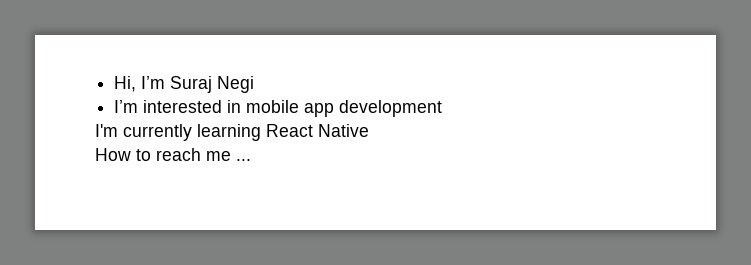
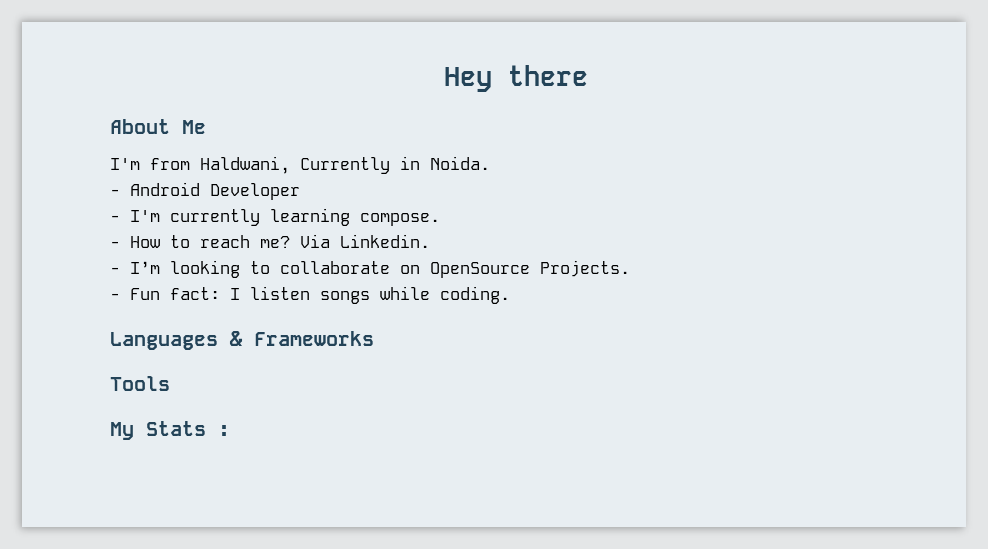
[114,76,255,93] [114,100,443,117] Hi, I’m Suraj Negi // I’m interested in mobile app development // -> [443,65,588,92] [110,119,206,134] [110,156,490,174] [110,182,300,200] [110,215,120,222] Hey there // About Me // I'm from Haldwani, Currently in Noida. // - Android Developer // -
[266,124,369,137] React Native // -> [360,213,440,226] [110,241,120,248] compose. // -
[206,151,251,161] me ... -> [260,234,430,248] [110,260,630,278] [110,286,510,304] [110,331,374,350] [110,376,170,391] [110,421,230,440] me? Via Linkedin. // - I’m looking to collaborate on OpenSource Projects. // - Fun fact: I listen songs while coding. // Languages & Frameworks // Tools // My Stats :

